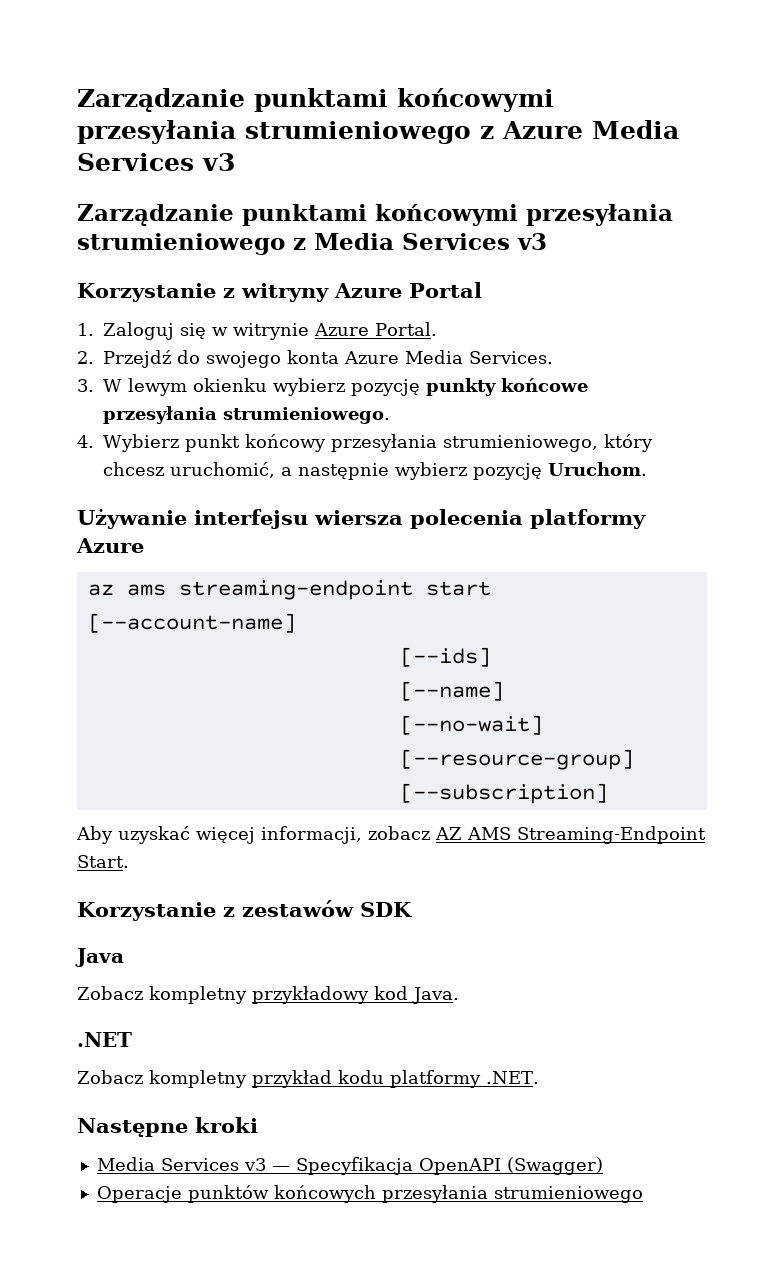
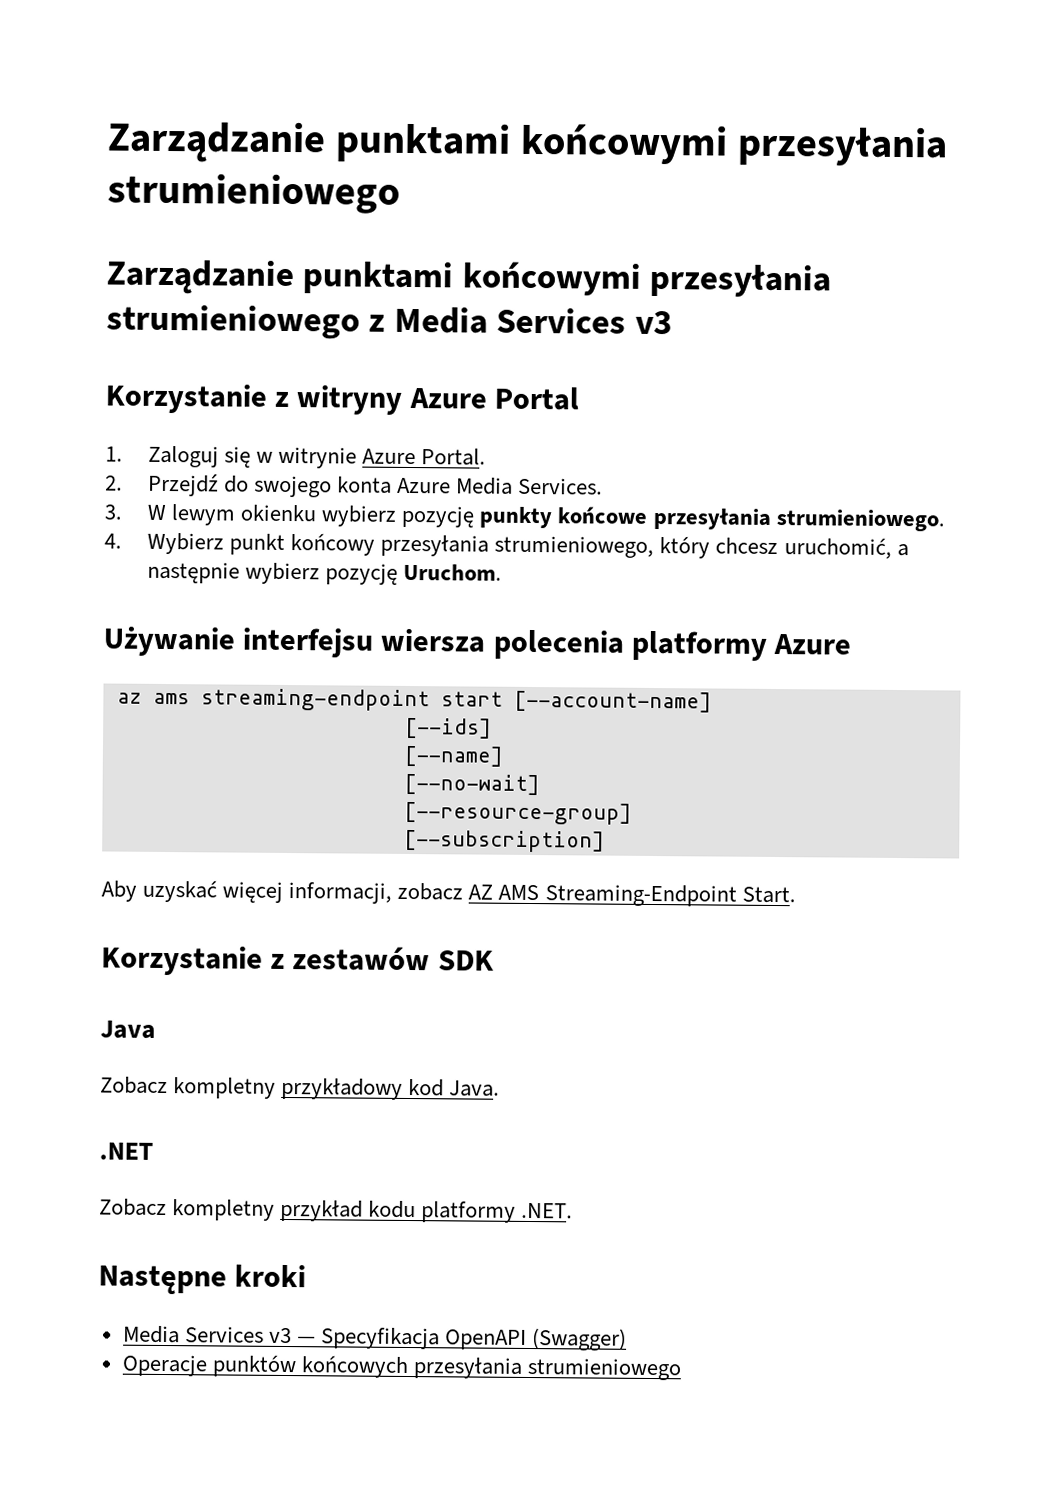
[77,88,554,112] [77,120,679,144] [77,153,235,171] Zarządzanie punktami końcowymi przesyłania strumieniowego z Azure Media Services v3 -> [107,120,948,167] [107,172,400,214] Zarządzanie punktami końcowymi przesyłania strumieniowego

